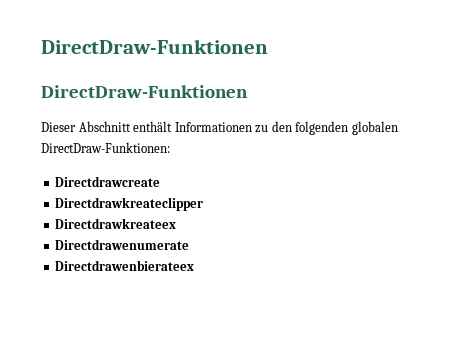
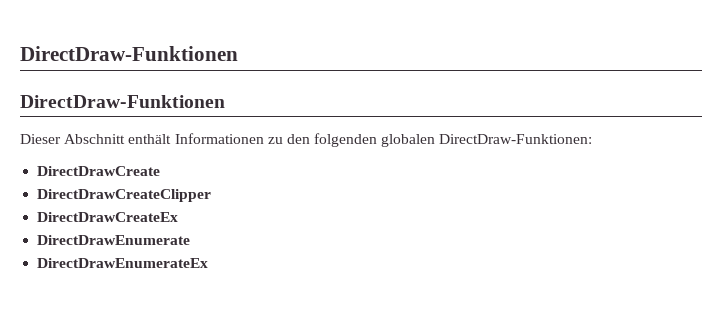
[55,176,161,187] [55,197,204,211] [55,218,177,229] [55,239,190,250] [55,260,195,271] Directdrawcreate // Directdrawkreateclipper // Directdrawkreateex // Directdrawenumerate // Directdrawenbierateex -> [37,166,161,176] [37,189,212,202] [37,212,179,222] [37,235,191,245] [37,258,209,268] DirectDrawCreate // DirectDrawCreateClipper // DirectDrawCreateEx // DirectDrawEnumerate // DirectDrawEnumerateEx

